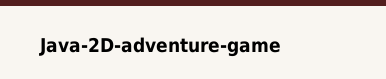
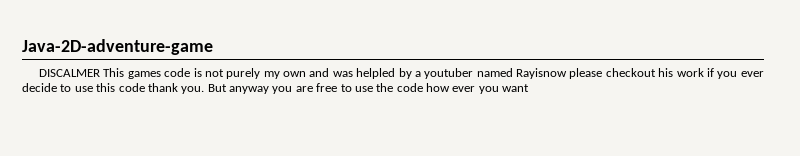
(281, 47) none -> [39,68,764,79] [22,83,530,94] // DISCALMER This games code is not purely my own and was helpled by a youtuber named Rayisnow please checkout his work if you ever decide to use this code thank you. But anyway you are free to use the code how ever you want

